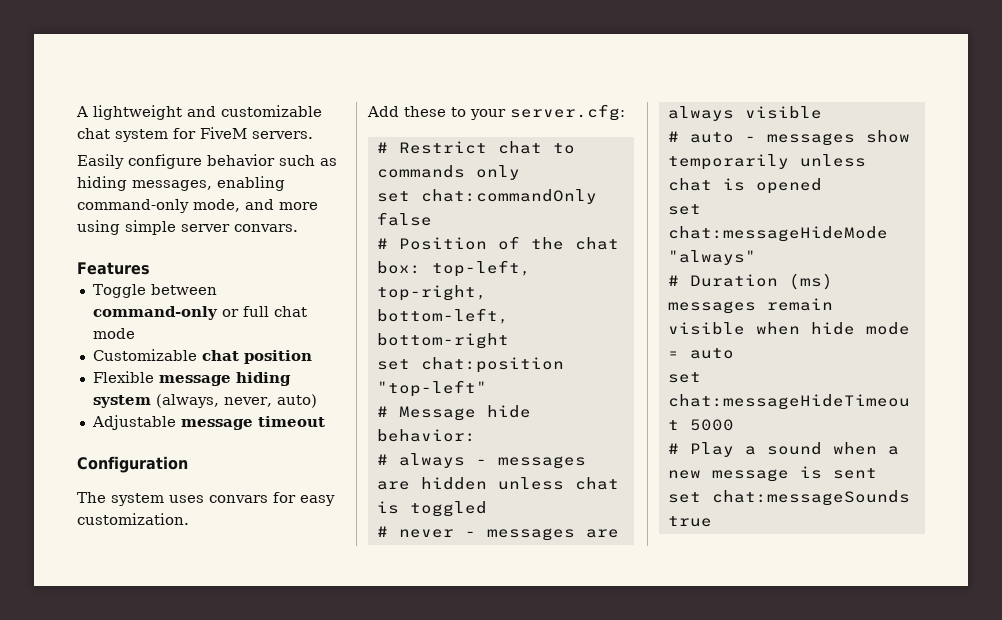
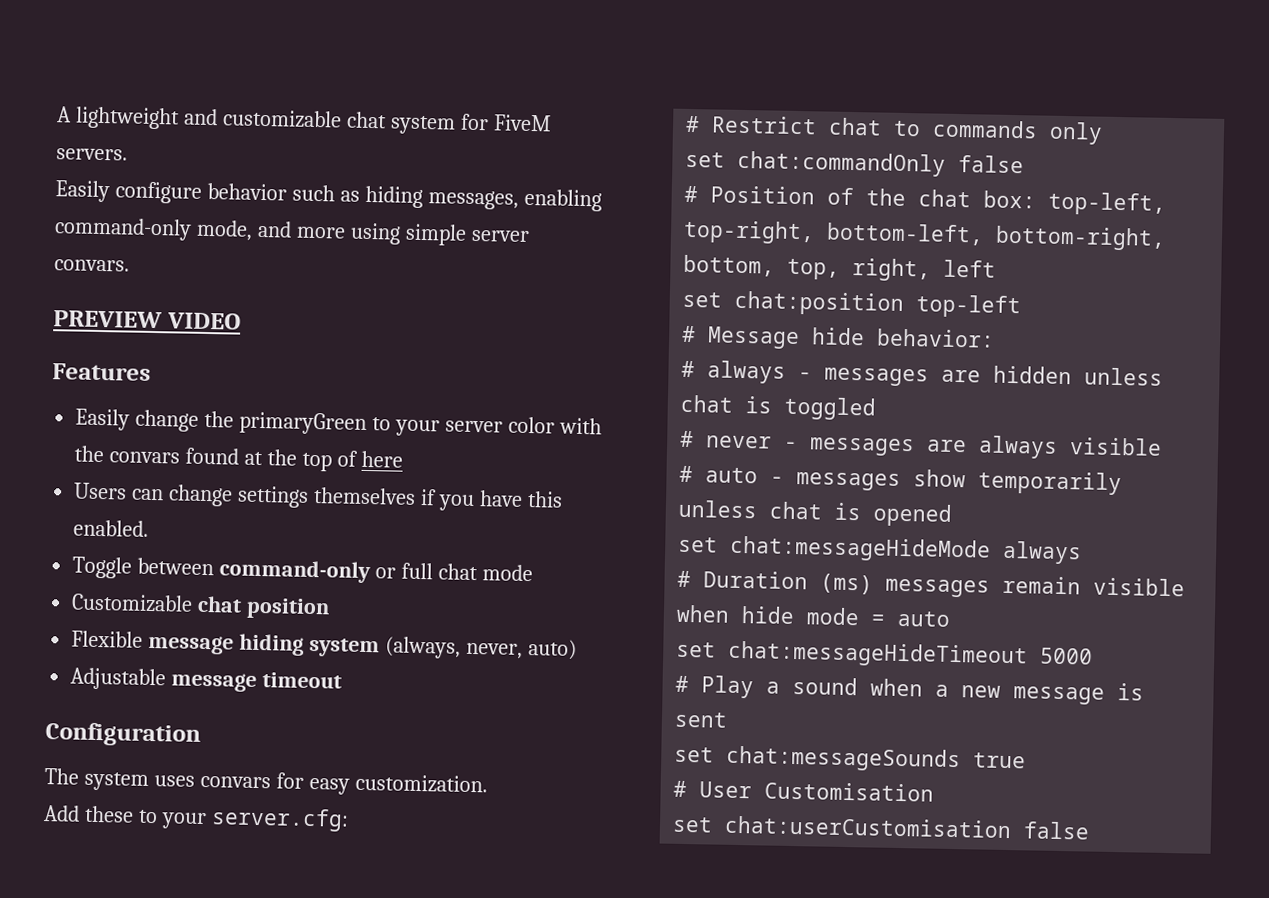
(298, 228) none -> [53,310,241,330] // PREVIEW VIDEO
(150, 268) none -> [75,408,602,437] [74,445,403,472] [73,482,563,512] [73,519,150,537] // Easily change the primaryGreen to your server color with the convars found at the top of here // Users can change settings themselves if you have this enabled.
[376,333,509,349] bottom-right -> [995,225,1167,251] [683,254,997,282] bottom-right, bottom, top, right, left
[376,380,487,397] "top-left" -> [916,294,1022,319] top-left
[667,250,756,265] "always" -> [1002,540,1083,565] always
(712, 521) none -> [673,780,935,802] [672,815,1091,840] // # User Customisation // set chat:userCustomisation false

